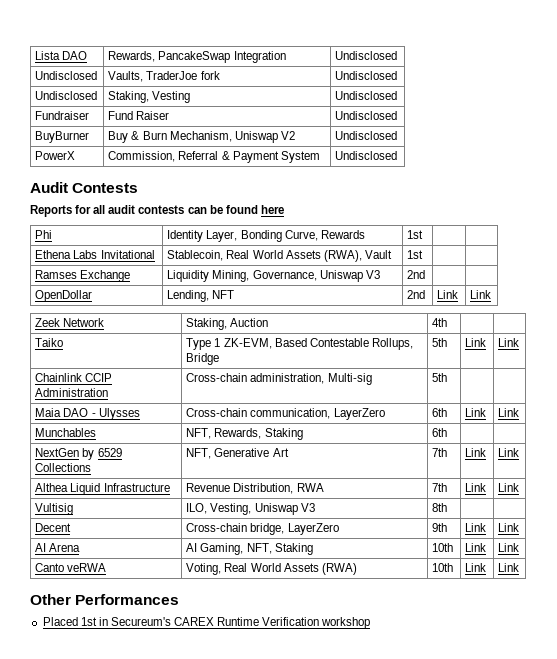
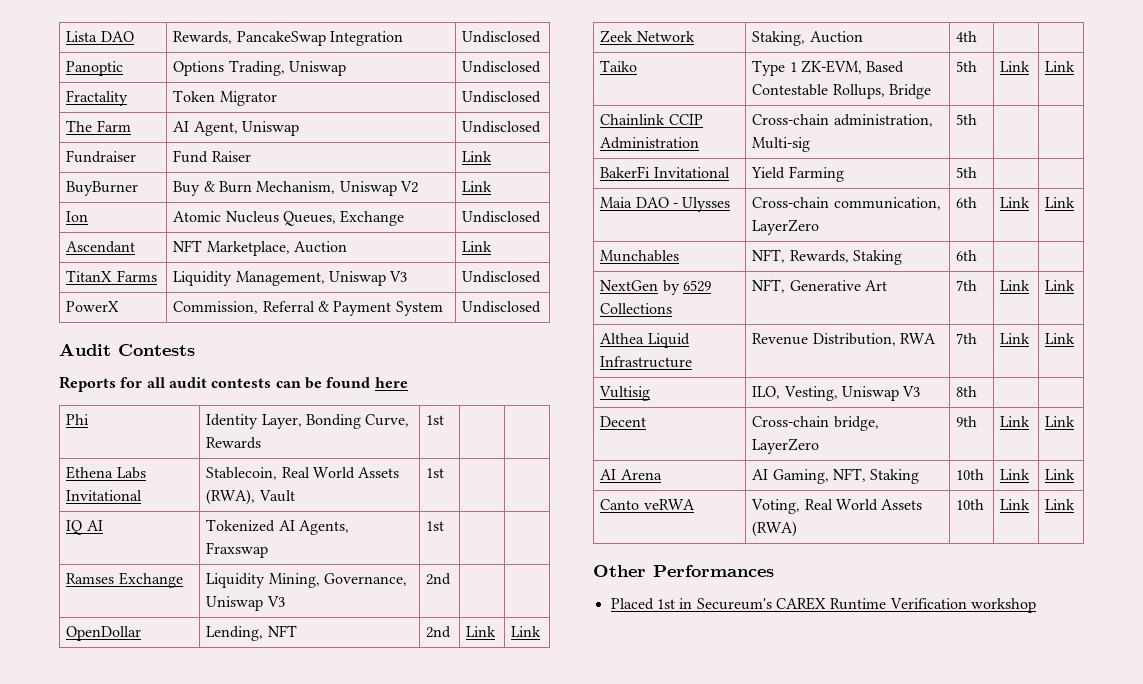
[35,71,98,80] [108,71,220,82] [335,71,398,80] [35,91,98,100] [108,91,191,103] Undisclosed | Vaults, TraderJoe fork | Undisclosed // Undisclosed | Staking, Vesting -> [66,61,124,76] [173,60,347,76] [462,61,542,73] [66,90,129,106] [173,90,277,106] [462,91,542,103] [66,120,131,132] [173,121,300,136] Panoptic | Options Trading, Uniswap | Undisclosed // Fractality | Token Migrator | Undisclosed // The Farm | AI Agent, Uniswap
[335,111,398,120] Undisclosed -> [462,151,493,162] Link
(295, 135) none -> [462,181,493,192] [66,211,89,222] [173,210,405,226] [462,211,542,223] [66,241,136,253] [173,240,348,256] [462,241,493,252] [66,270,157,282] [173,271,408,286] | Link // Ion | Atomic Nucleus Queues, Exchange | Undisclosed // Ascendant | NFT Marketplace, Auction | Link // TitanX Farms | Liquidity Management, Uniswap V3
(424, 254) none -> [66,520,103,535] [206,519,350,535] [206,542,269,558] [426,521,445,531] // IQ AI | Tokenized AI Agents, Fraxswap | 1st | |
(448, 377) none -> [600,166,730,178] [751,166,844,182] [956,167,978,178] // BakerFi Invitational | Yield Farming | 5th | |

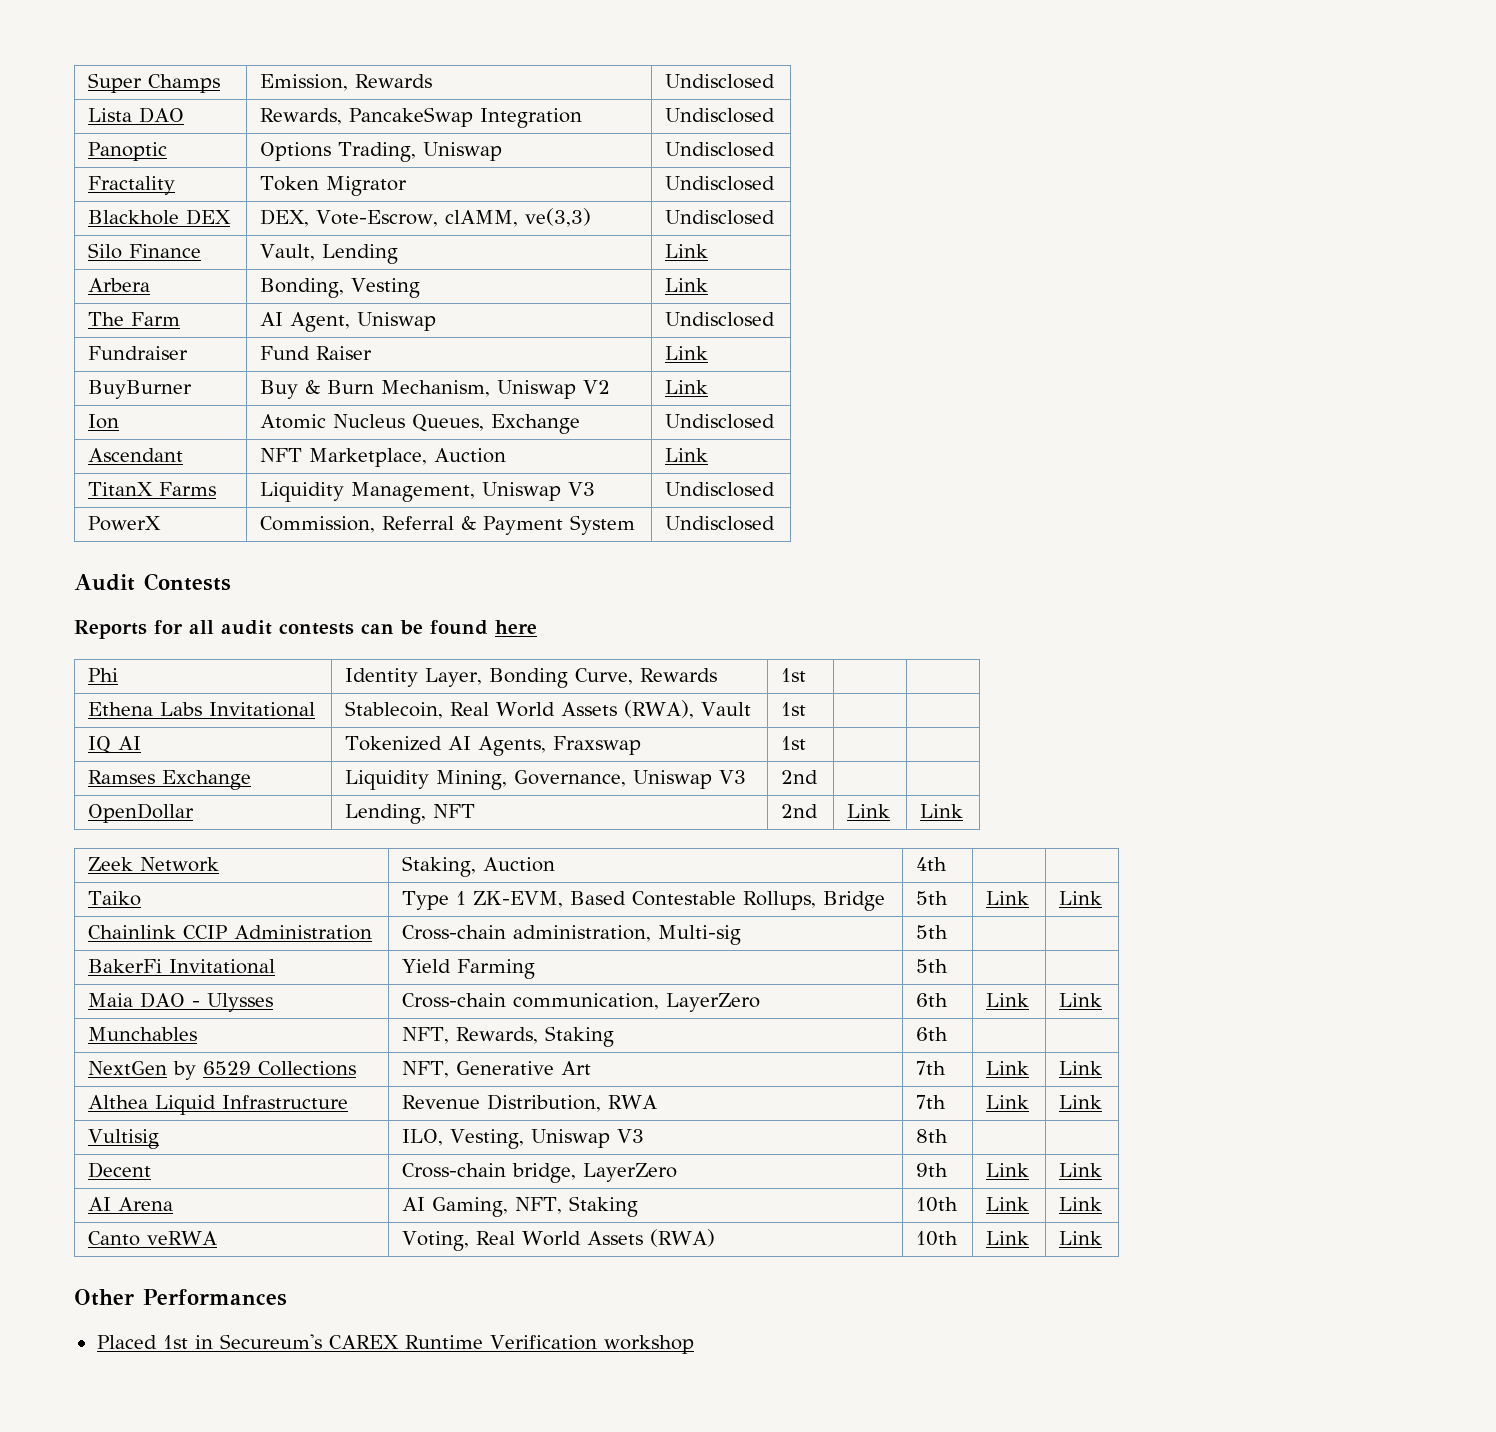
(66, 36) none -> [88,73,221,93] [260,74,433,91] [665,74,776,89] Super Champs | Emission, Rewards | Undisclosed //
(542, 97) none -> [88,209,232,225] [260,208,592,227] [665,210,776,225] [88,243,202,259] [260,244,399,264] [665,244,709,258] [88,278,151,292] [260,278,421,298] [665,278,709,292] // Blackhole DEX | DEX, Vote-Escrow, clAMM, ve(3,3) | Undisclosed // Silo Finance | Vault, Lending | Link // Arbera | Bonding, Vesting | Link

